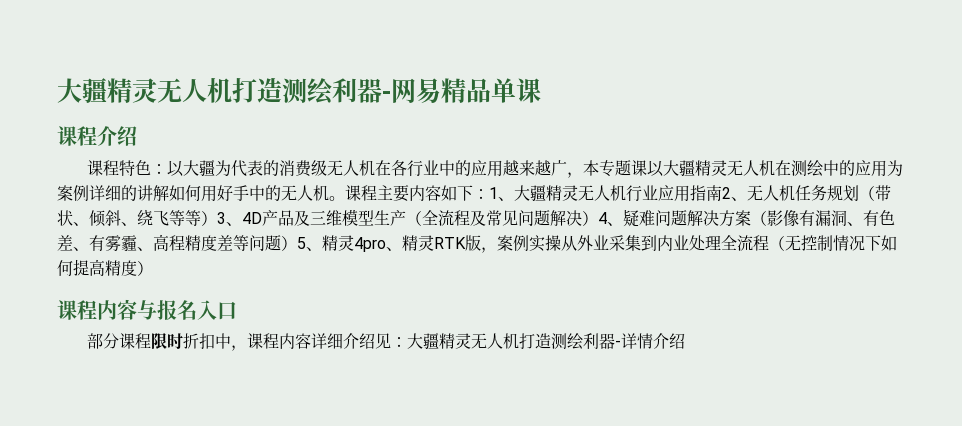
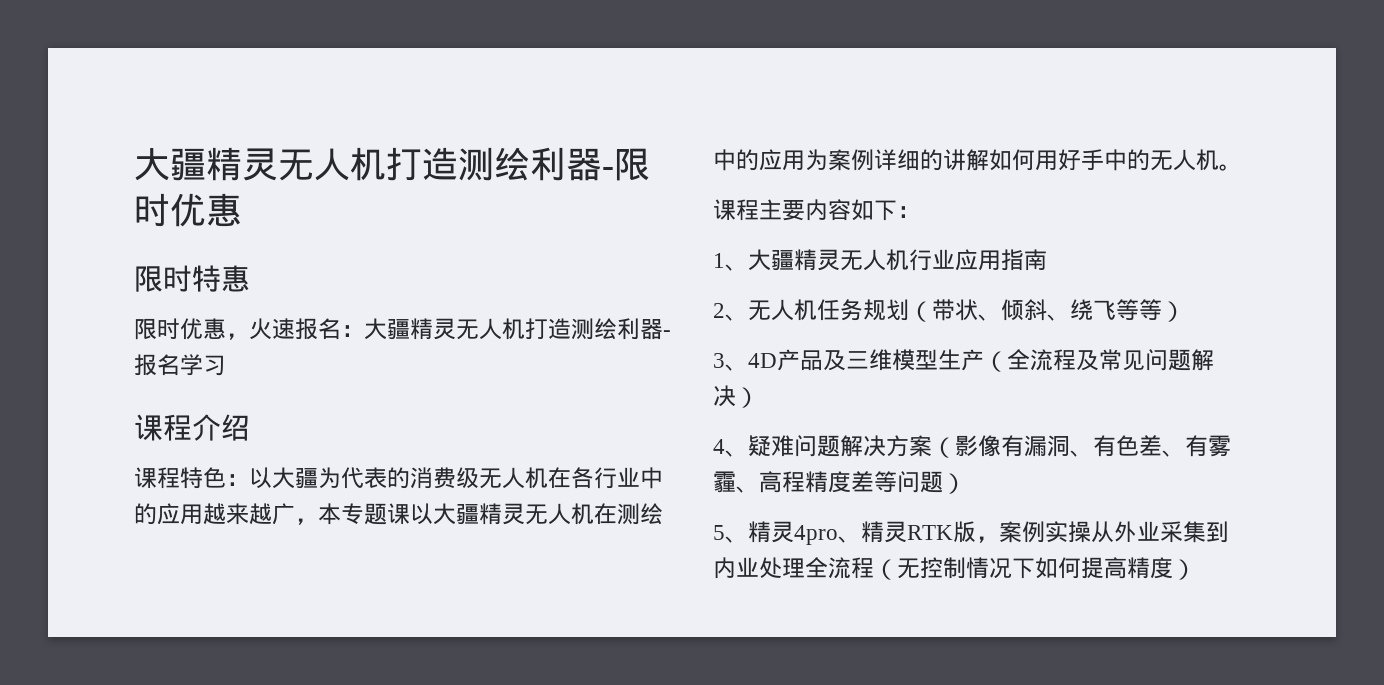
[57,78,541,105] 大疆精灵无人机打造测绘利器-网易精品单课 -> [134,147,650,181] [134,193,242,227] [134,265,250,292] [134,318,671,340] [134,354,226,376] 大疆精灵无人机打造测绘利器-限时优惠 // 限时特惠 // 限时优惠，火速报名：大疆精灵无人机打造测绘利器-报名学习
(345, 198) none -> (1242, 167) //
(489, 194) none -> (920, 212) //
(722, 193) none -> (1047, 260) //
(217, 218) none -> (1185, 311) //
(598, 218) none -> (759, 397) //
(297, 243) none -> (966, 483) //
[57,299,237,320] [87,333,686,351] // 课程内容与报名入口 // 部分课程限时折扣中，课程内容详细介绍见：大疆精灵无人机打造测绘利器-详情介绍 -> (1196, 569) none

